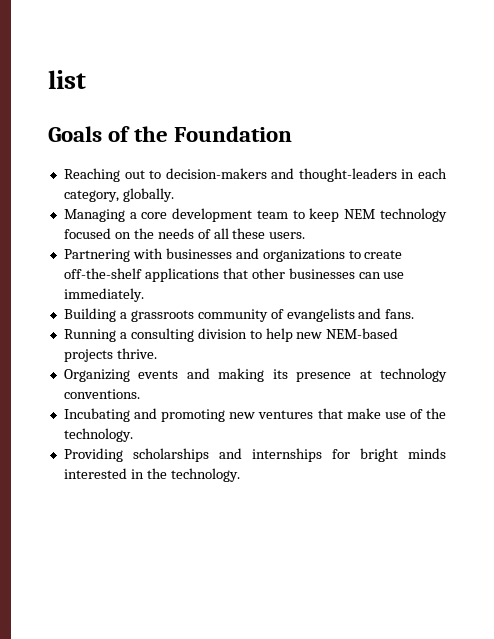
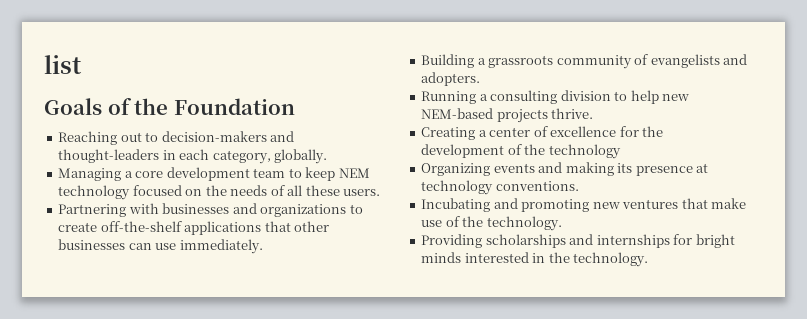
[385,309,415,319] fans. -> [421,72,481,86] adopters.
(157, 353) none -> [421,126,664,140] [421,144,621,159] // Creating a center of excellence for the development of the technology

